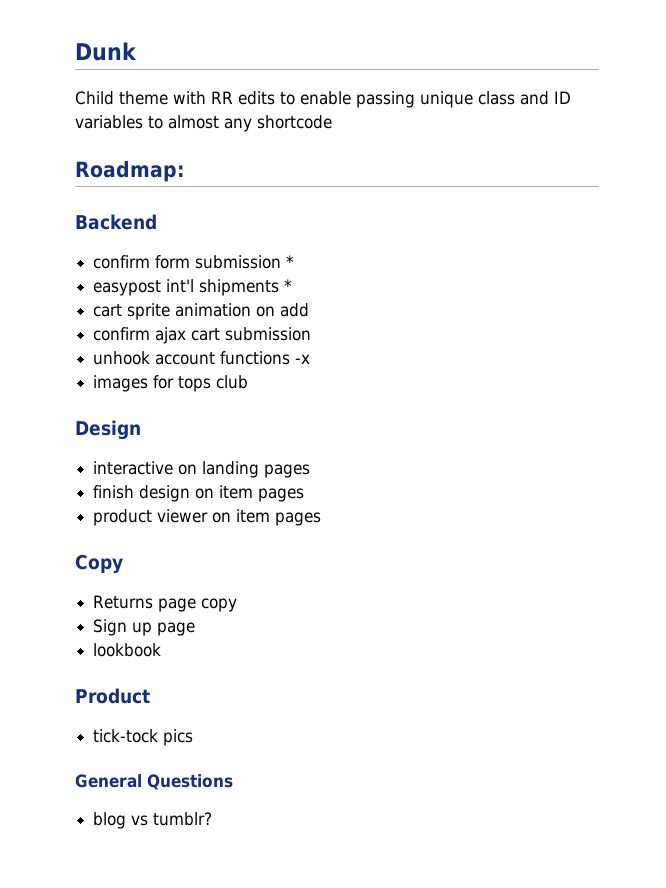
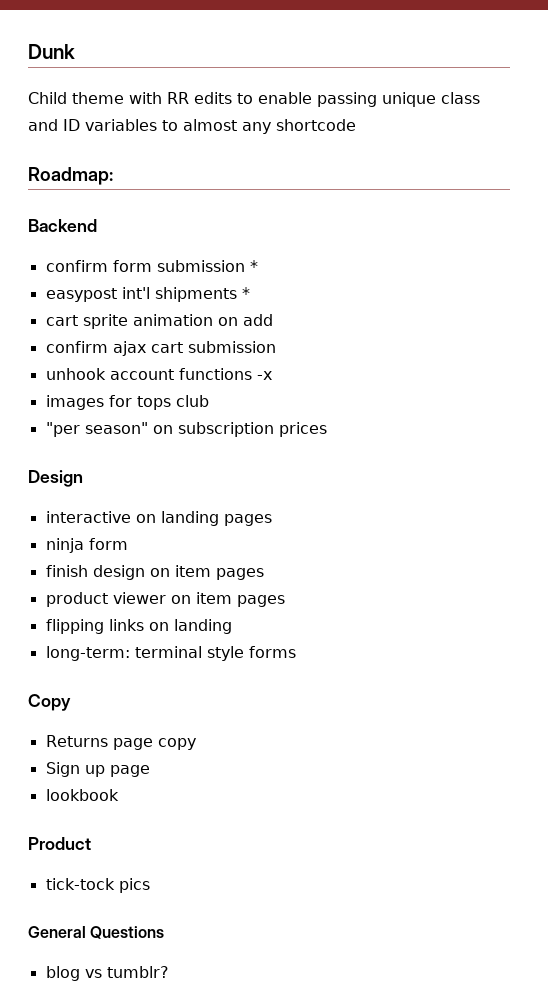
(249, 382) none -> [45,422,327,437] // "per season" on subscription prices
(311, 471) none -> [45,538,128,553] // ninja form
(322, 519) none -> [45,619,232,634] [45,646,296,661] // flipping links on landing // long-term: terminal style forms

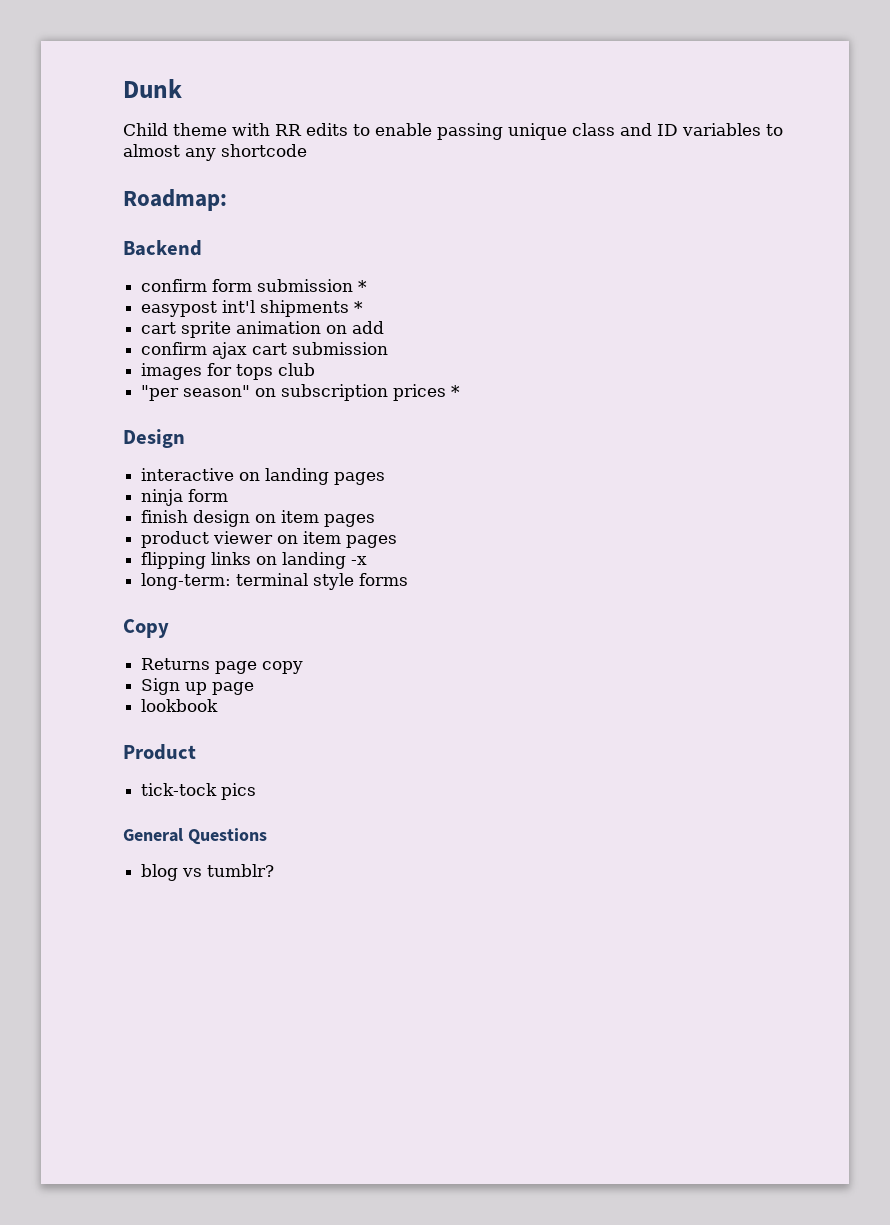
[45,368,272,380] // unhook account functions -x -> (389, 348) none
(327, 429) none -> [451,385,461,397] *
(232, 626) none -> [351,556,368,565] -x

